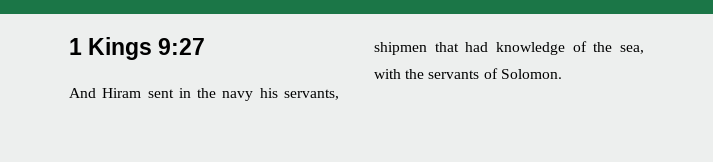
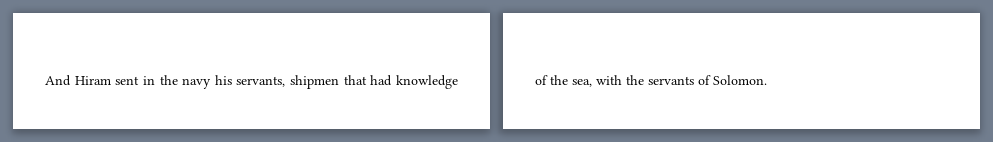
[69,37,206,60] 1 Kings 9:27 // -> (45, 80) none

